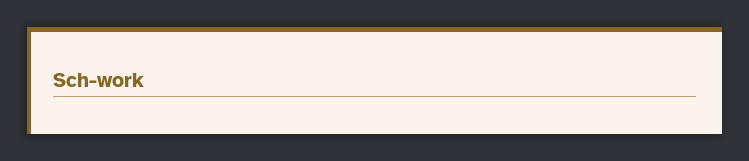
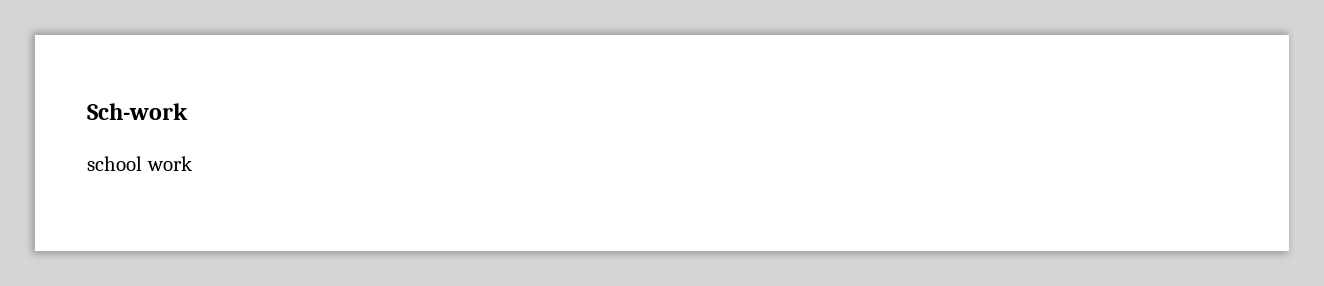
(144, 80) none -> [87,156,193,171] // school work

